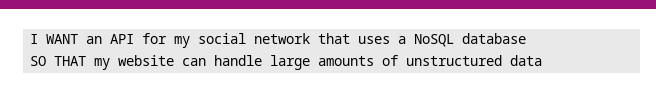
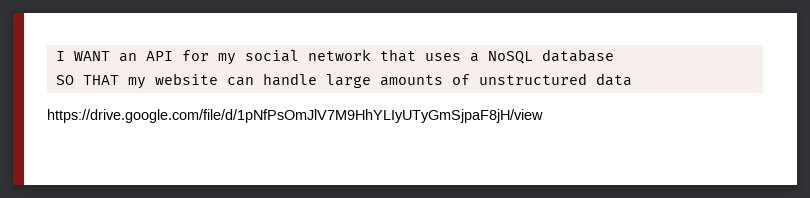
(542, 60) none -> [47,109,543,123] // https://drive.google.com/file/d/1pNfPsOmJlV7M9HhYLIyUTyGmSjpaF8jH/view

